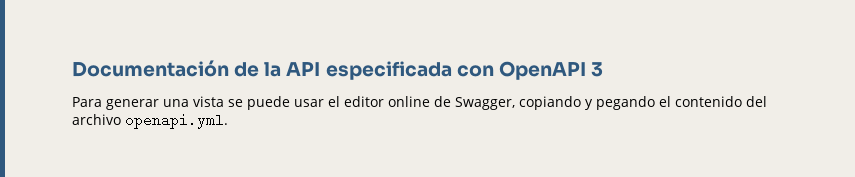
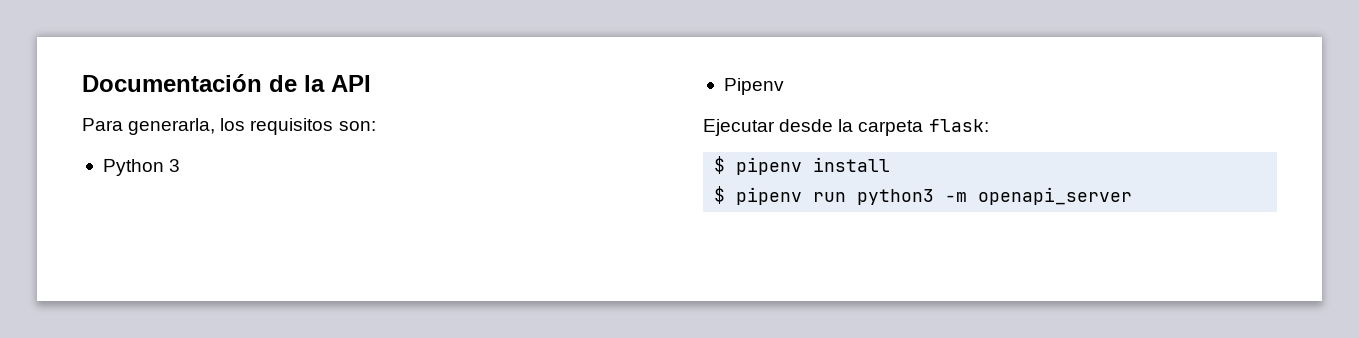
[325,61,603,80] [72,96,767,110] [72,113,228,129] especificada con OpenAPI 3 // Para generar una vista se puede usar el editor online de Swagger, copiando y pegando el contenido del archivo openapi.yml. -> [82,118,376,135] [102,159,181,176] [723,78,784,95] [703,119,989,136] [714,156,891,175] [714,186,1133,205] // Para generarla, los requisitos son: // Python 3 // Pipenv // Ejecutar desde la carpeta flask: // $ pipenv install // $ pipenv run python3 -m openapi_server

